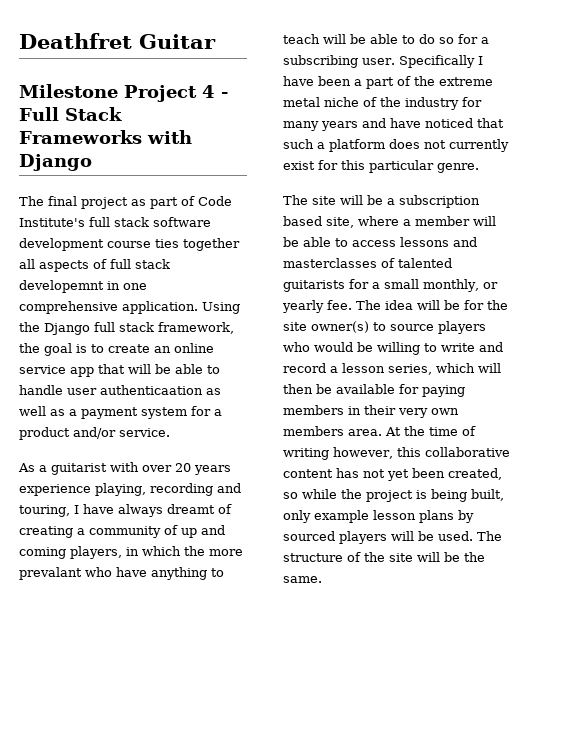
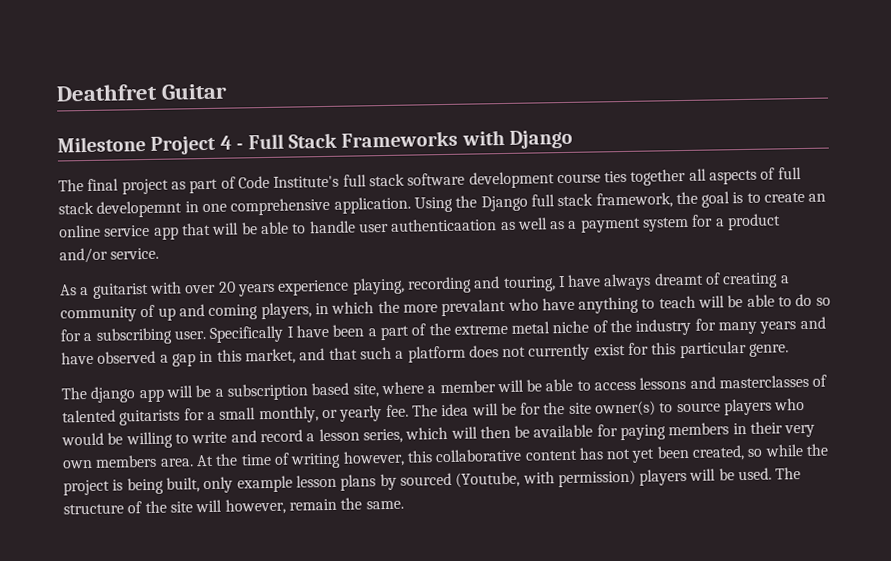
[425,118,473,128] noticed -> [97,348,326,367] observed a gap in this market, and
[312,196,336,205] site -> [90,386,164,403] django app
(335, 536) none -> [455,469,636,488] (Youtube, with permission)
[444,552,460,562] be -> [224,498,337,515] however, remain

